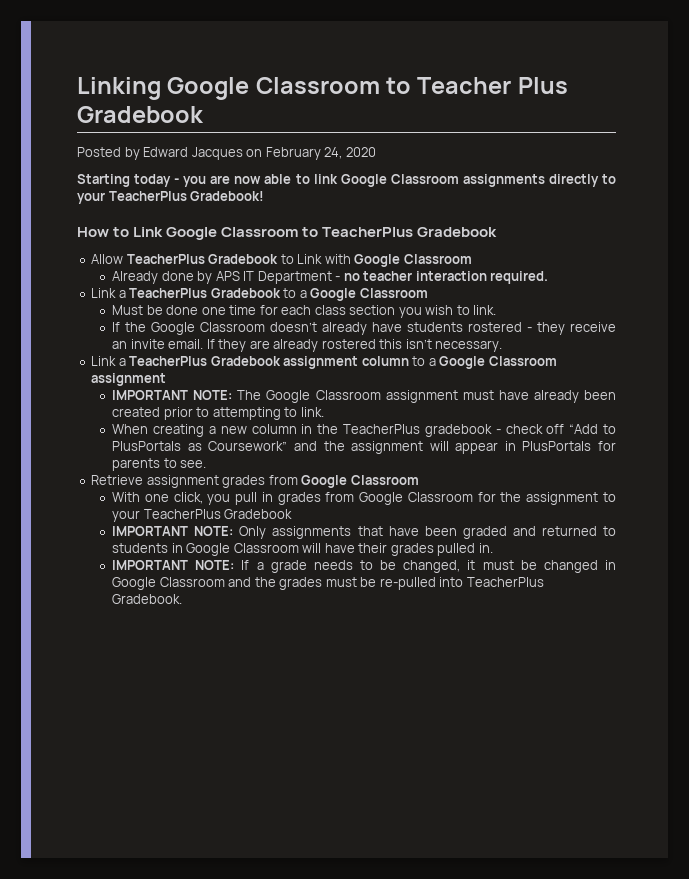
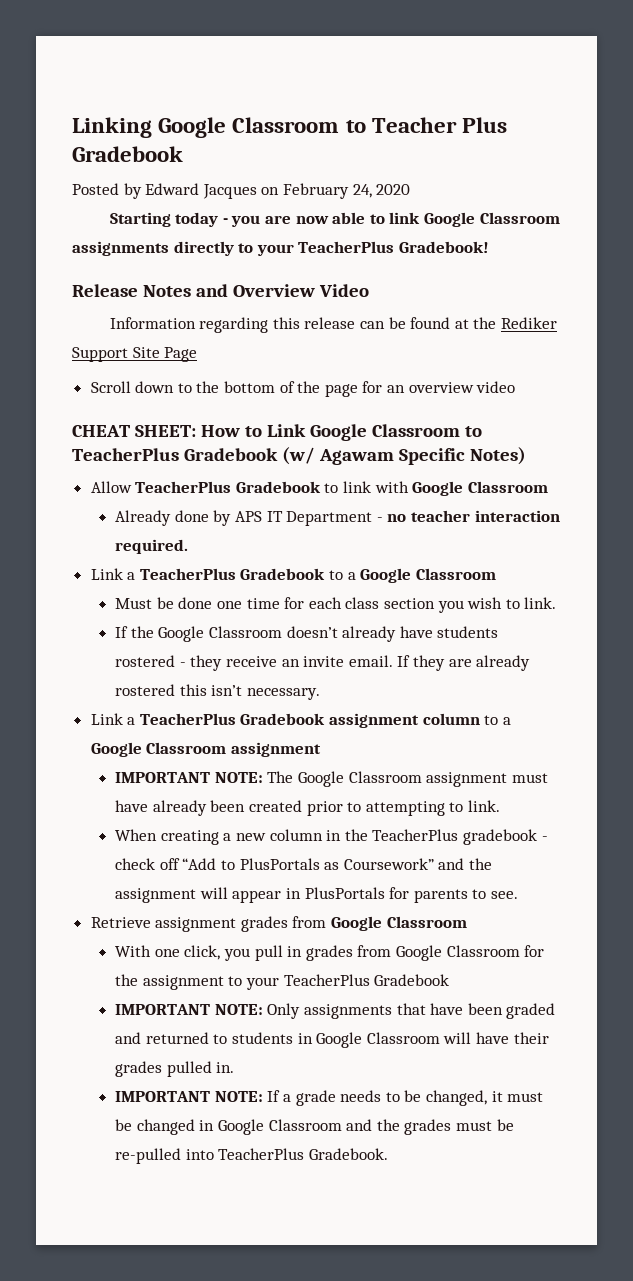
(265, 196) none -> [72,284,369,297] [109,317,558,333] [72,347,198,362] [90,381,516,397] [72,425,196,437] Release Notes and Overview Video // Information regarding this release can be found at the Rediker Support Site Page // Scroll down to the bottom of the page for an overview video // CHEAT SHEET:
(498, 232) none -> [281,447,526,465] (w/ Agawam Specific Notes)
[297,254,323,264] Link -> [343,481,372,493] link

